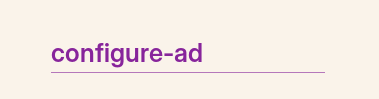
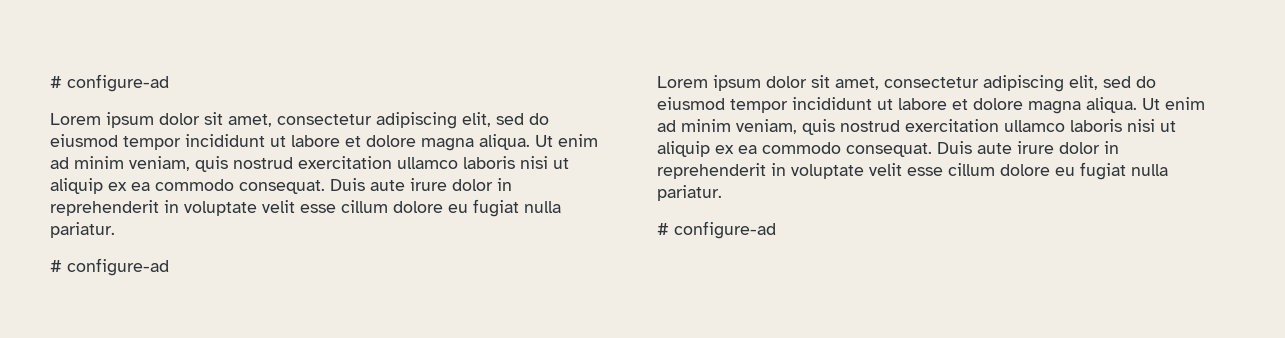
[51,43,203,68] configure-ad -> [50,74,169,92] [50,112,549,129] [50,134,598,151] [50,156,569,172] [50,178,512,194] [50,199,561,217] [50,222,115,238] [50,258,169,276] [657,75,1156,92] [657,97,1205,114] [657,119,1176,135] [657,141,1119,157] [657,162,1168,180] [657,185,722,201] [657,221,776,239] # configure-ad // Lorem ipsum dolor sit amet, consectetur adipiscing elit, sed do eiusmod tempor incididunt ut labore et dolore magna aliqua. Ut enim ad minim veniam, quis nostrud exercitation ullamco laboris nisi ut aliquip ex ea commodo consequat. Duis aute irure dolor in reprehenderit in voluptate velit esse cillum dolore eu fugiat nulla pariatur. // # configure-ad // Lorem ipsum dolor sit amet, consectetur adipiscing elit, sed do eiusmod tempor incididunt ut labore et dolore magna aliqua. Ut enim ad minim veniam, quis nostrud exercitation ullamco laboris nisi ut aliquip ex ea commodo consequat. Duis aute irure dolor in reprehenderit in voluptate velit esse cillum dolore eu fugiat nulla pariatur. // # configure-ad

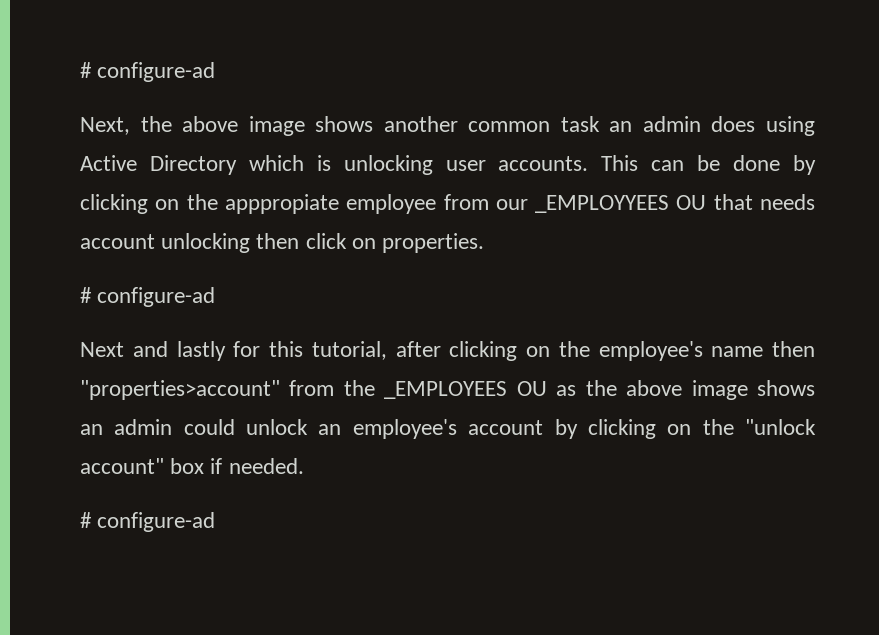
[50,74,169,92] [50,112,549,129] [50,134,598,151] [50,156,569,172] [50,178,512,194] [50,199,561,217] [50,222,115,238] [50,258,169,276] [657,75,1156,92] [657,97,1205,114] [657,119,1176,135] [657,141,1119,157] [657,162,1168,180] [657,185,722,201] # configure-ad // Lorem ipsum dolor sit amet, consectetur adipiscing elit, sed do eiusmod tempor incididunt ut labore et dolore magna aliqua. Ut enim ad minim veniam, quis nostrud exercitation ullamco laboris nisi ut aliquip ex ea commodo consequat. Duis aute irure dolor in reprehenderit in voluptate velit esse cillum dolore eu fugiat nulla pariatur. // # configure-ad // Lorem ipsum dolor sit amet, consectetur adipiscing elit, sed do eiusmod tempor incididunt ut labore et dolore magna aliqua. Ut enim ad minim veniam, quis nostrud exercitation ullamco laboris nisi ut aliquip ex ea commodo consequat. Duis aute irure dolor in reprehenderit in voluptate velit esse cillum dolore eu fugiat nulla pariatur. -> [80,62,216,82] [80,116,815,136] [80,155,816,175] [80,194,815,214] [80,233,485,253] [80,287,216,307] [80,341,815,361] [80,380,816,400] [80,419,817,439] [80,458,304,474] # configure-ad // Next, the above image shows another common task an admin does using Active Directory which is unlocking user accounts. This can be done by clicking on the apppropiate employee from our _EMPLOYYEES OU that needs account unlocking then click on properties. // # configure-ad // Next and lastly for this tutorial, after clicking on the employee's name then "properties>account" from the _EMPLOYEES OU as the above image shows an admin could unlock an employee's account by clicking on the "unlock account" box if needed.

